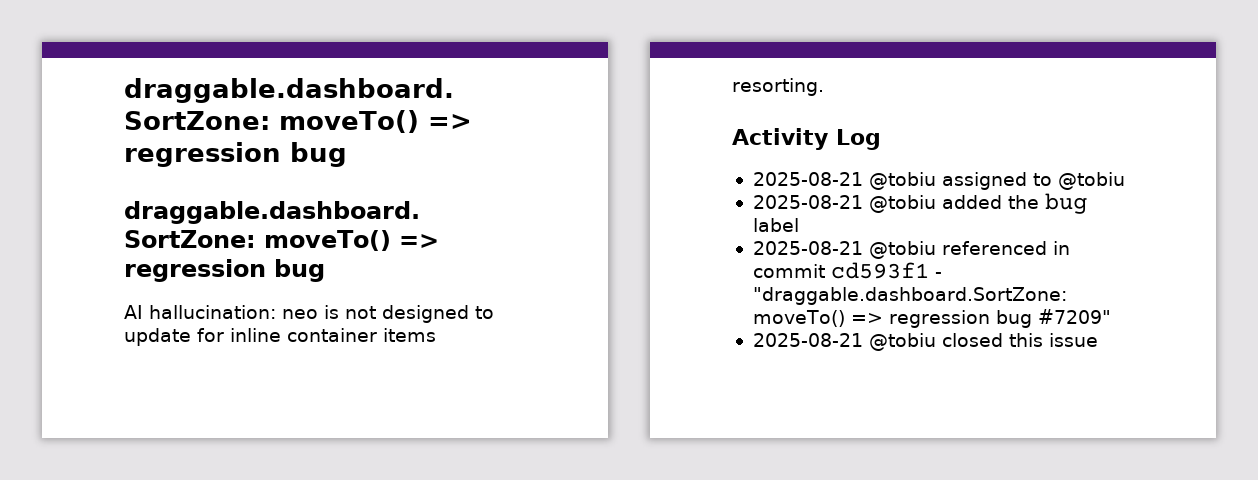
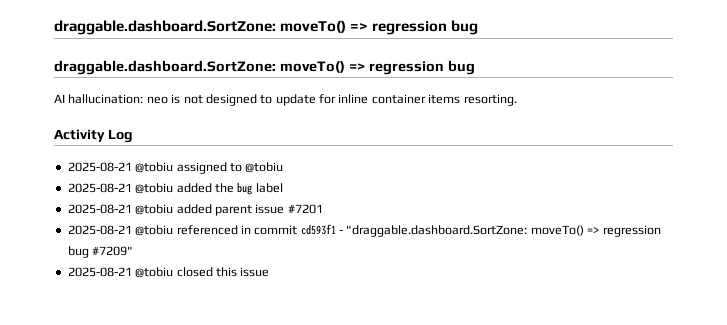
(799, 225) none -> [67,204,323,216] // 2025-08-21 @tobiu added parent issue #7201

